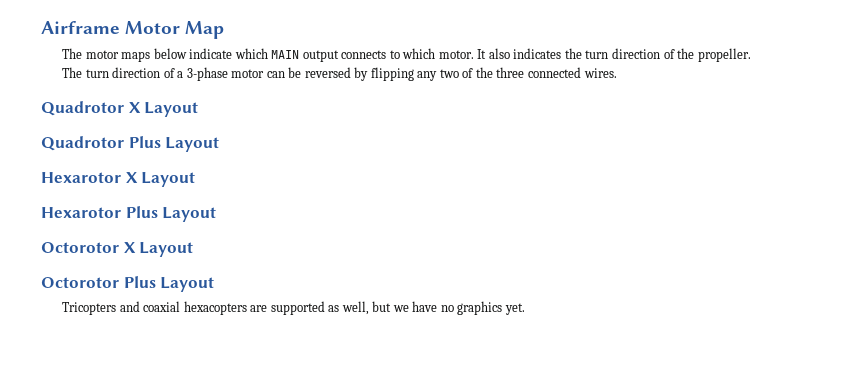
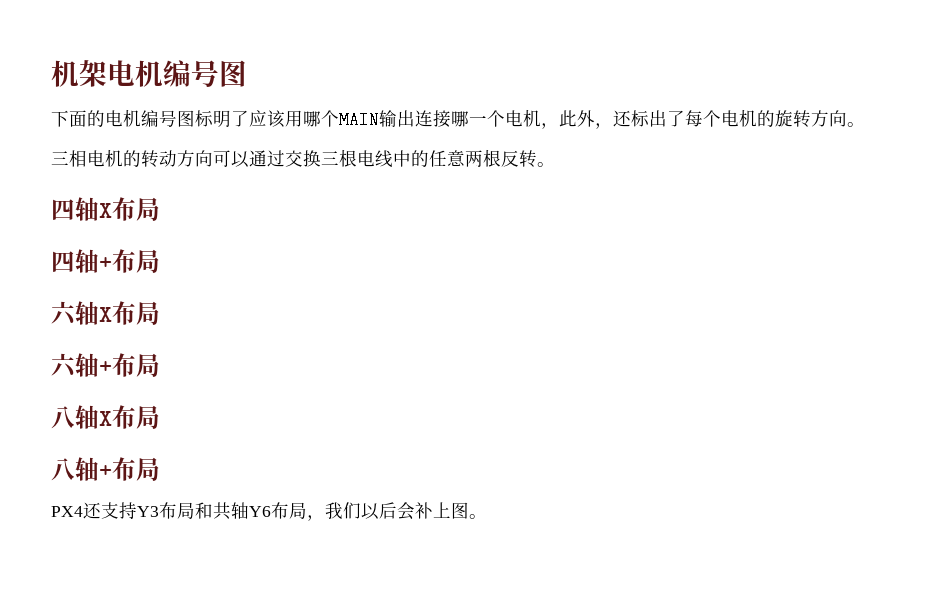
[41,21,225,39] [62,48,751,62] [62,67,617,81] [41,101,199,117] [41,136,220,152] [41,172,196,187] [41,206,217,222] [41,242,194,257] [41,276,215,292] [62,301,525,315] Airframe Motor Map // The motor maps below indicate which MAIN output connects to which motor. It also indicates the turn direction of the propeller. // The turn direction of a 3-phase motor can be reversed by flipping any two of the three connected wires. // Quadrotor X Layout // Quadrotor Plus Layout // Hexarotor X Layout // Hexarotor Plus Layout // Octorotor X Layout // Octorotor Plus Layout // Tricopters and coaxial hexacopters are supported as well, but we have no graphics yet. -> [51,60,247,87] [51,109,865,129] [51,149,555,168] [51,197,160,221] [51,249,160,273] [51,301,160,326] [51,353,160,378] [51,405,160,429] [51,457,160,481] [51,502,487,521] 机架电机编号图 // 下面的电机编号图标明了应该用哪个MAIN输出连接哪一个电机，此外，还标出了每个电机的旋转方向。 // 三相电机的转动方向可以通过交换三根电线中的任意两根反转。 // 四轴X布局 // 四轴+布局 // 六轴X布局 // 六轴+布局 // 八轴X布局 // 八轴+布局 // PX4还支持Y3布局和共轴Y6布局，我们以后会补上图。

